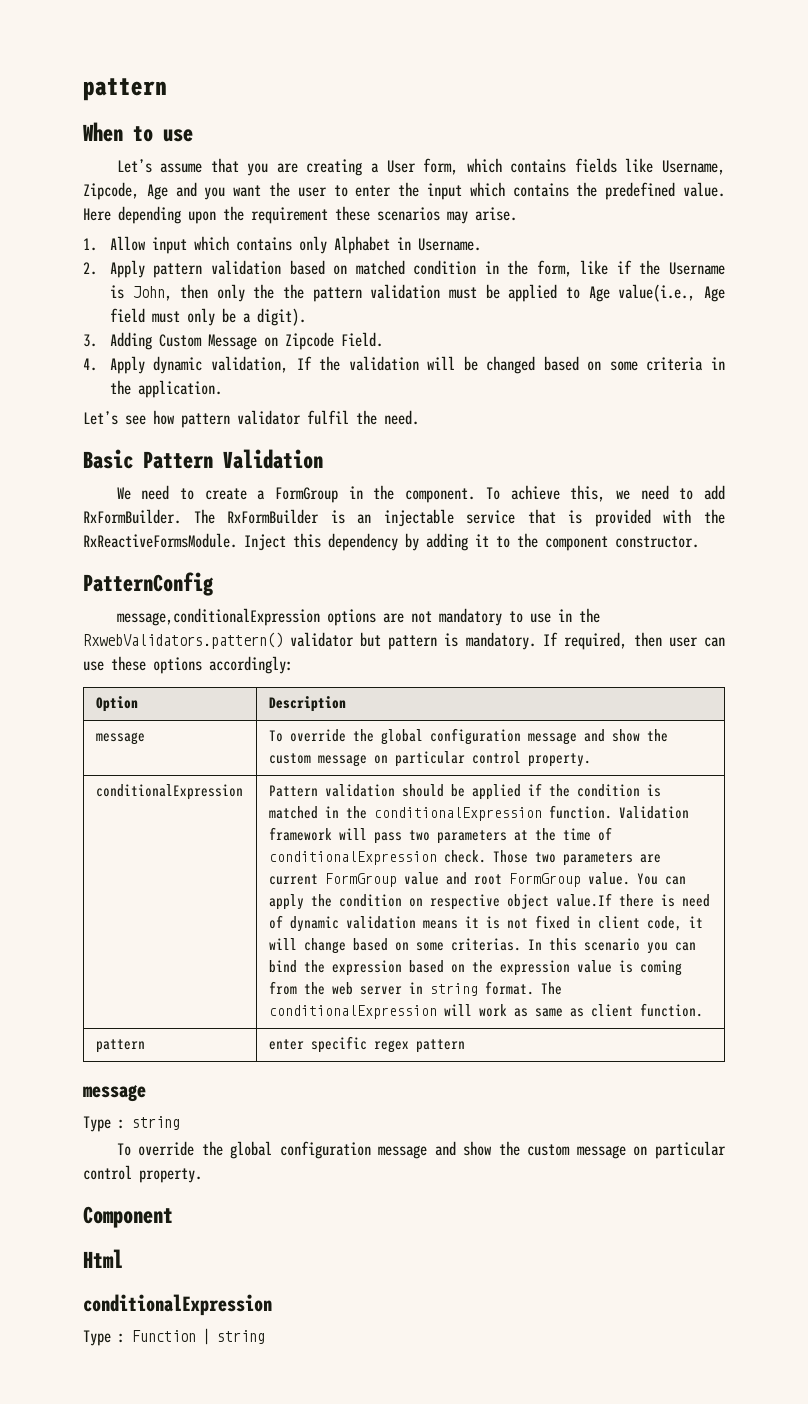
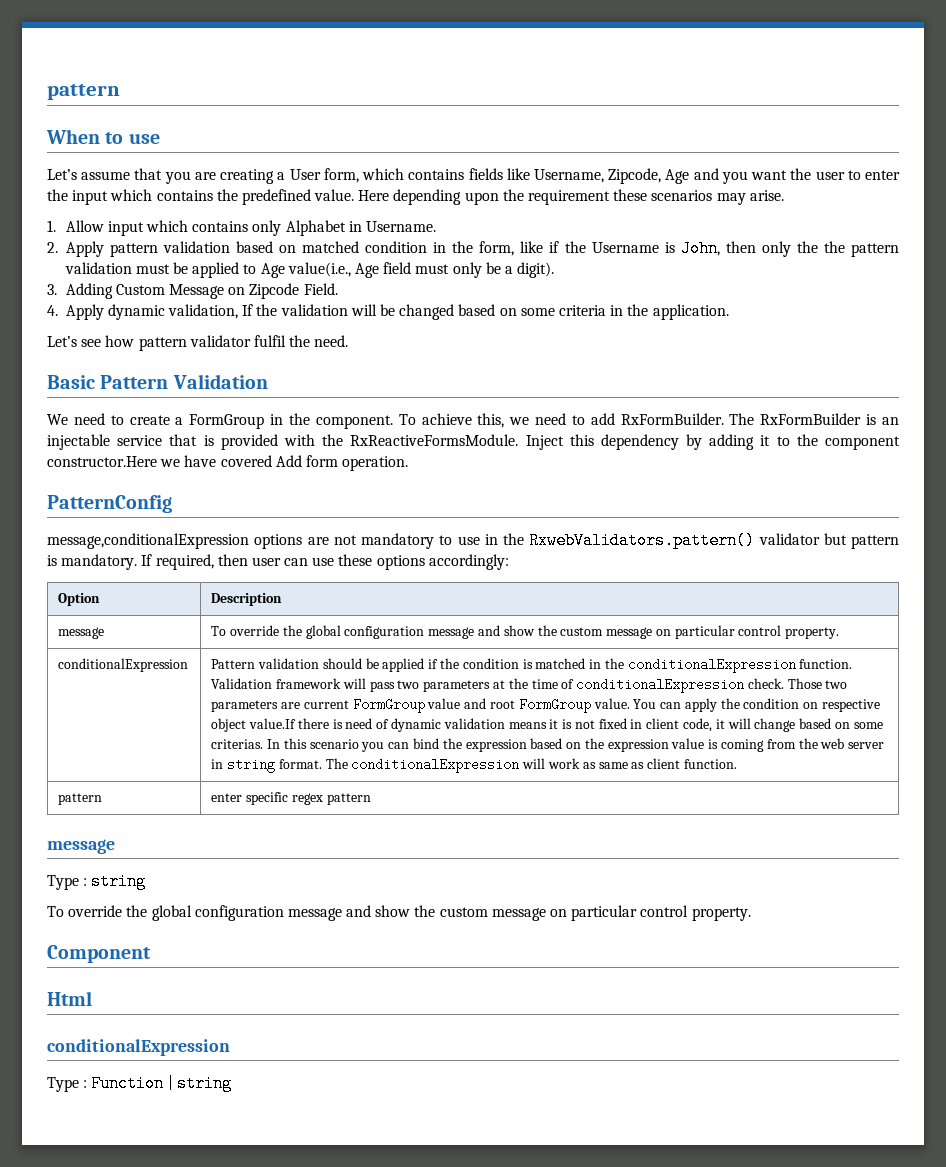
[615,536,699,548] constructor. -> [47,455,409,471] constructor.Here we have covered Add form operation.

